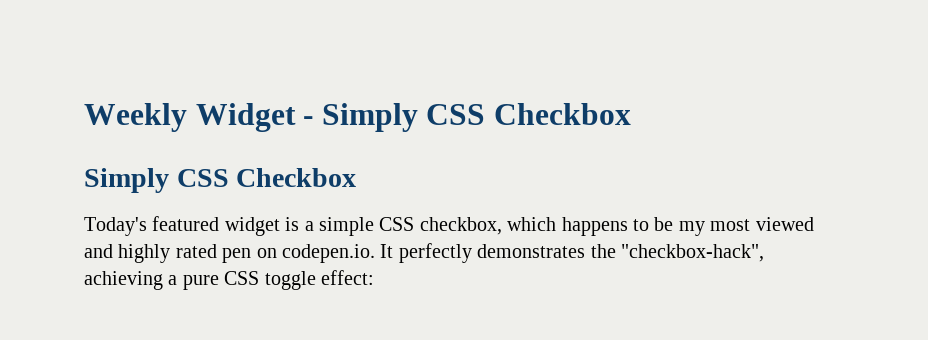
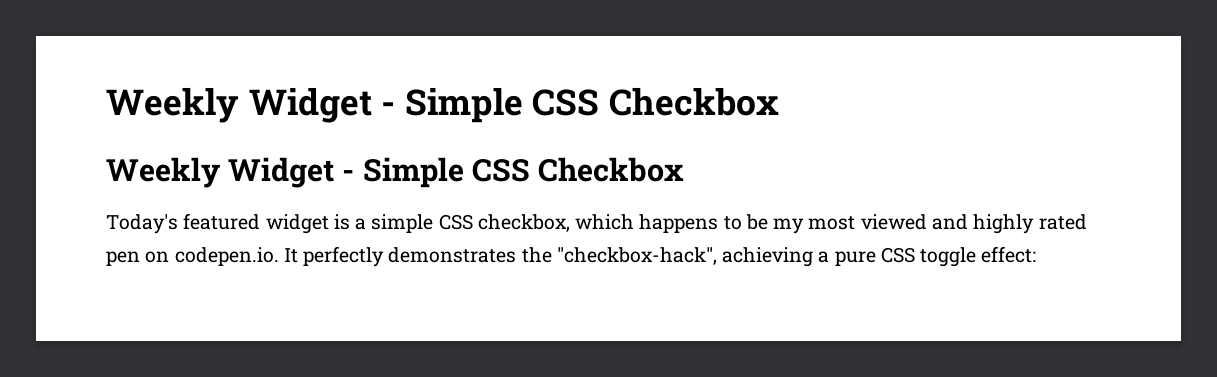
[84,103,631,132] [84,168,169,193] Weekly Widget - Simply CSS Checkbox // Simply -> [106,87,779,123] [106,157,464,188] Weekly Widget - Simple CSS Checkbox // Weekly Widget - Simple

